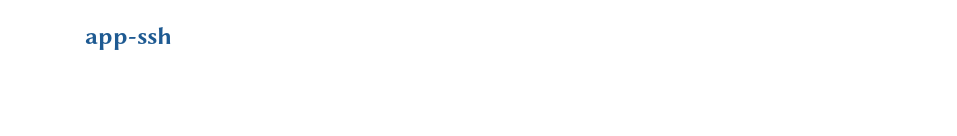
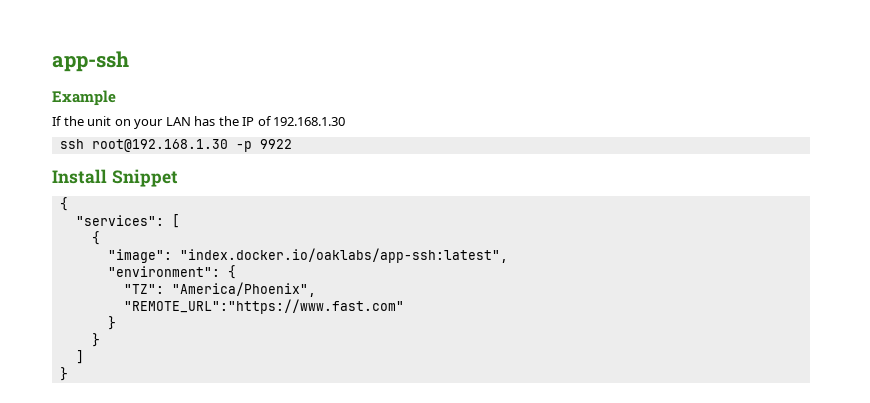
(172, 38) none -> [52,90,116,106] [52,116,346,129] [59,139,292,152] [52,169,178,187] [59,197,68,211] [75,214,180,228] [91,231,100,245] [107,248,508,263] [107,265,236,279] [123,282,316,297] [123,299,404,314] [107,316,116,330] [91,333,100,347] [75,350,84,364] [59,367,68,381] // Example // If the unit on your LAN has the IP of 192.168.1.30 // ssh root@192.168.1.30 -p 9922 // Install Snippet // { // "services": [ // { // "image": "index.docker.io/oaklabs/app-ssh:latest", // "environment": { // "TZ": "America/Phoenix", // "REMOTE_URL":"https://www.fast.com" // } // } // ] // }

